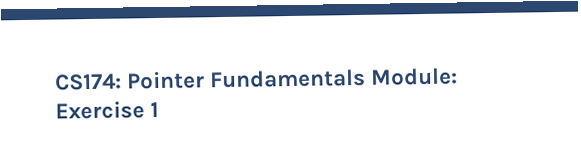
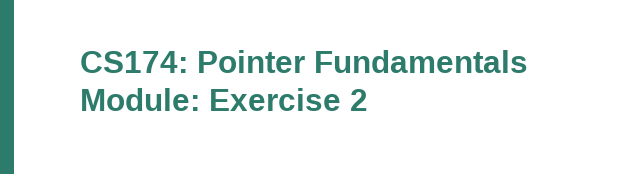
[150,101,160,118] 1 -> [350,89,368,111] 2

